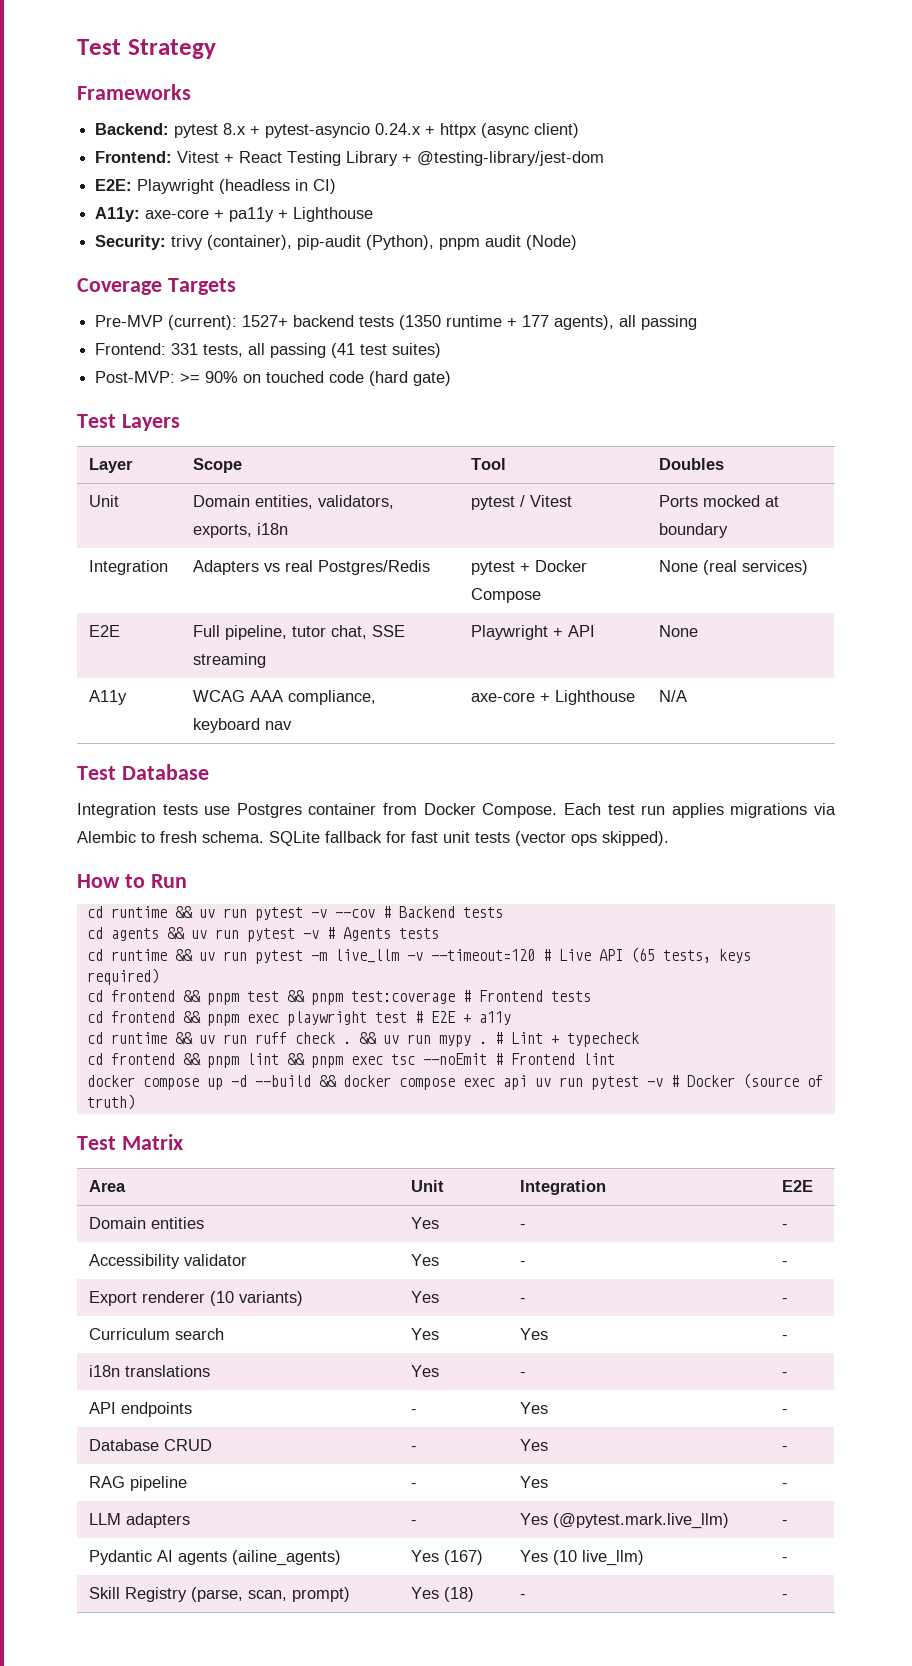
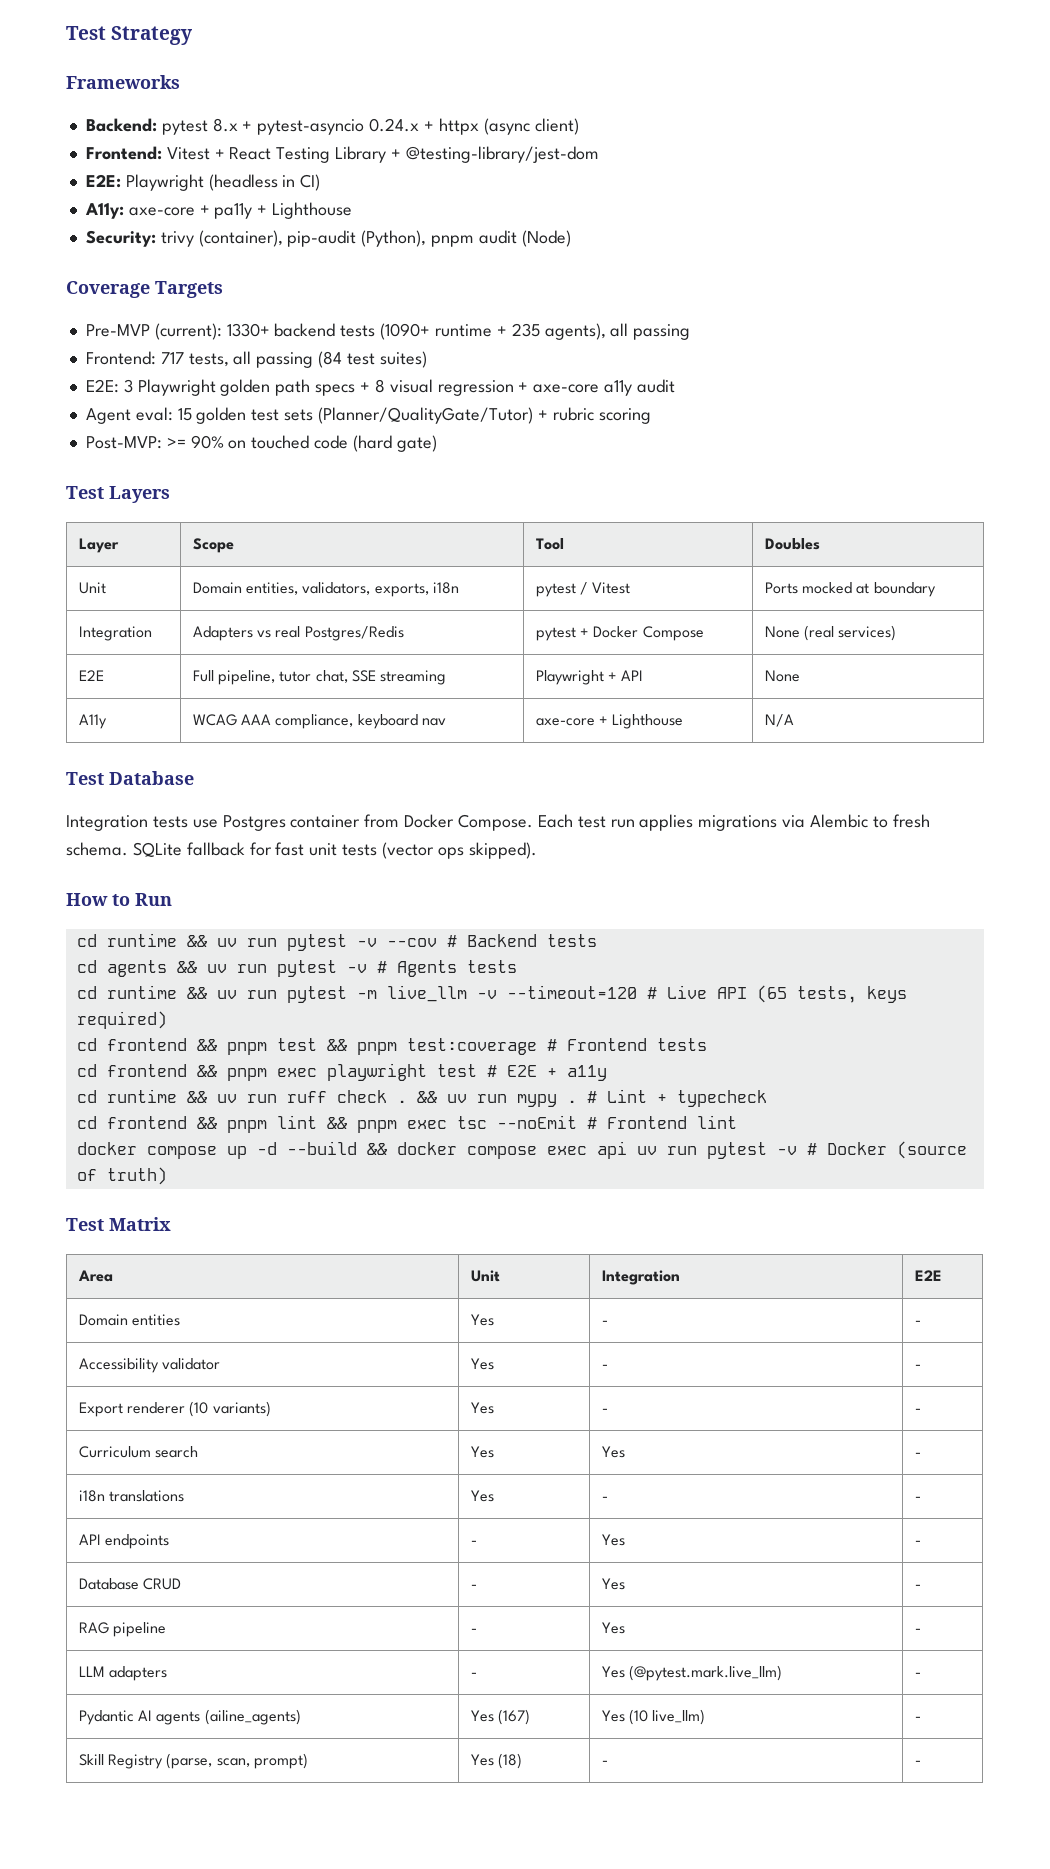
[242,315,289,327] 1527+ -> [226,323,270,337] 1330+
[399,315,442,330] (1350 -> [380,323,431,340] (1090+
[522,315,550,327] 177 -> [511,323,540,337] 235
[171,343,199,355] 331 -> [160,352,184,364] 717
[331,343,356,358] (41 -> [318,351,343,368] (84
(442, 350) none -> [85,379,675,396] [85,407,651,424] // E2E: 3 Playwright golden path specs + 8 visual regression + axe-core a11y audit // Agent eval: 15 golden test sets (Planner/QualityGate/Tutor) + rubric scoring

